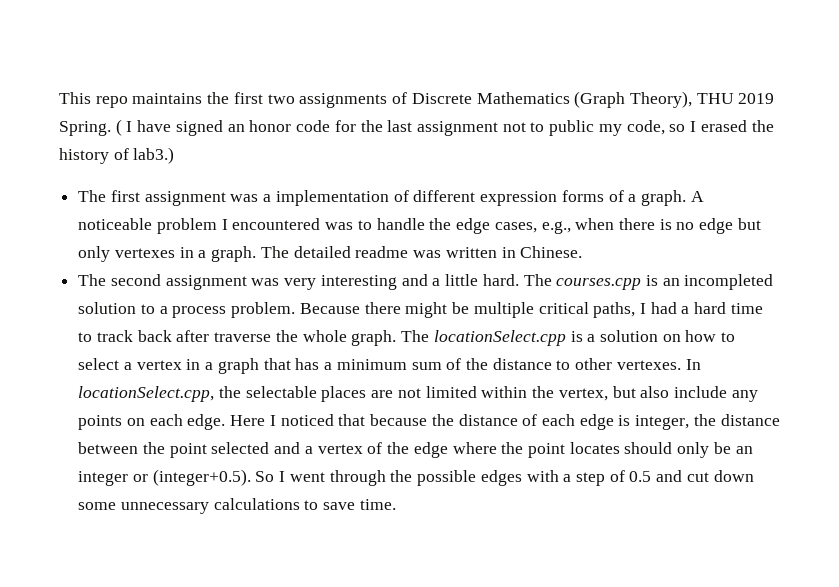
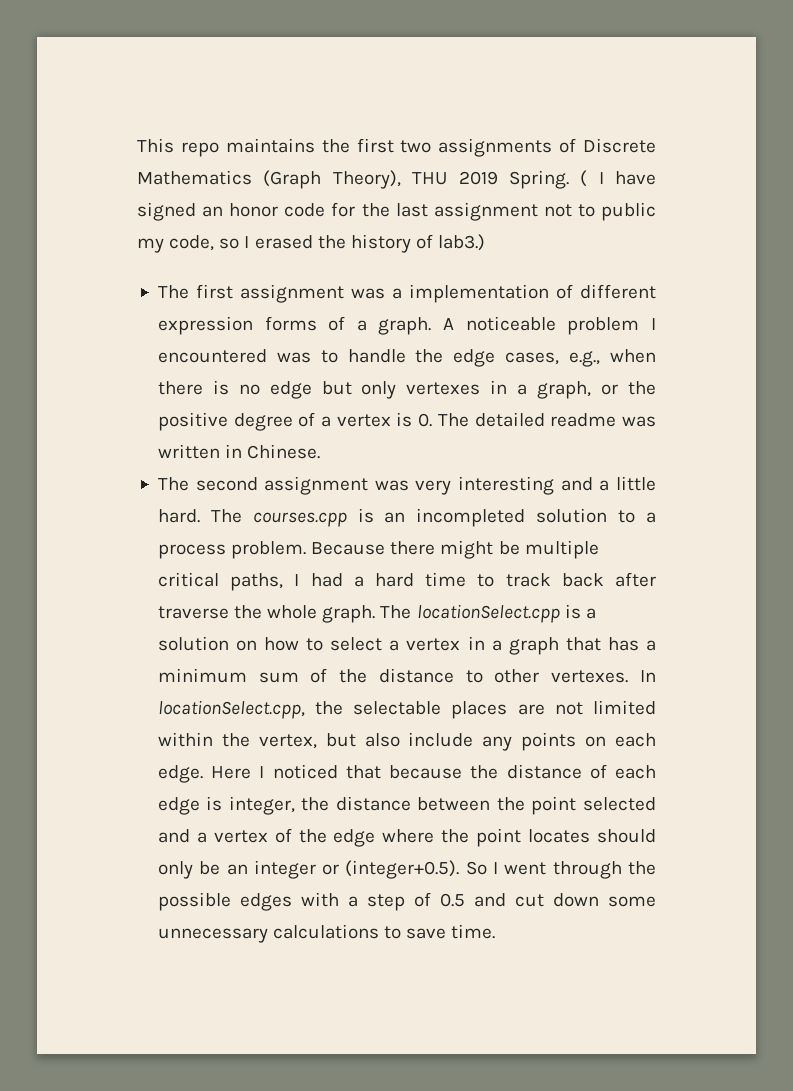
[211,246,257,262] graph. -> [537,381,657,399] [157,412,433,431] graph, or the positive degree of a vertex is 0.

